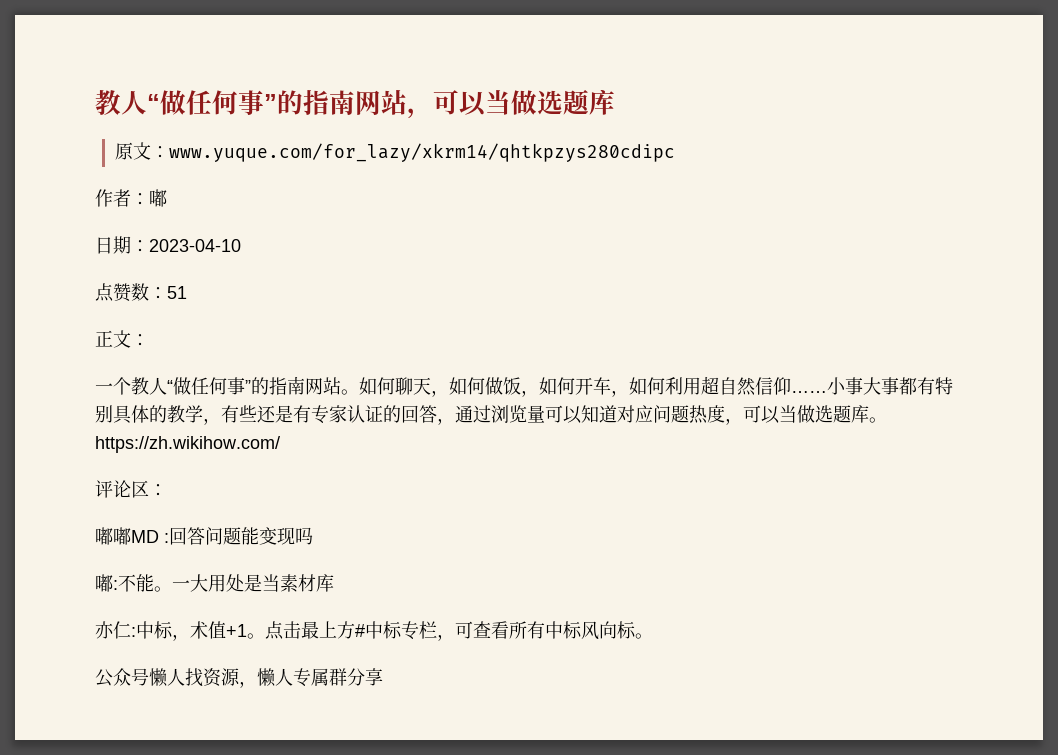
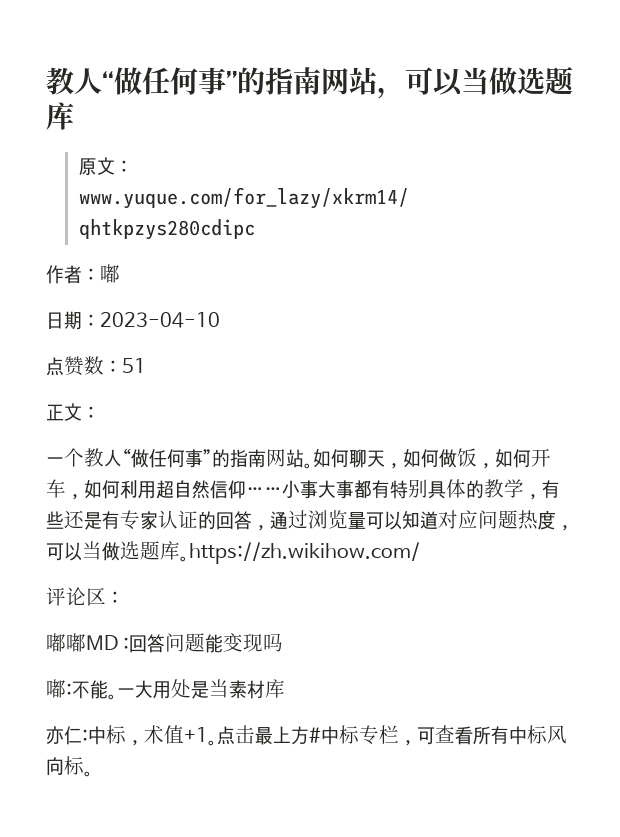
[95,668,383,688] // 公众号懒人找资源，懒人专属群分享 -> (93, 774) none

